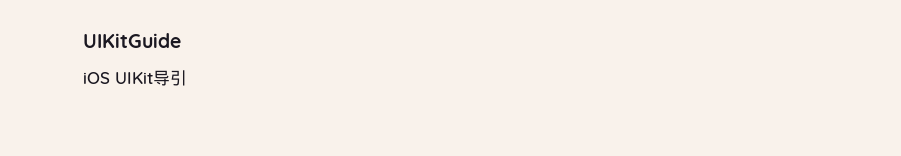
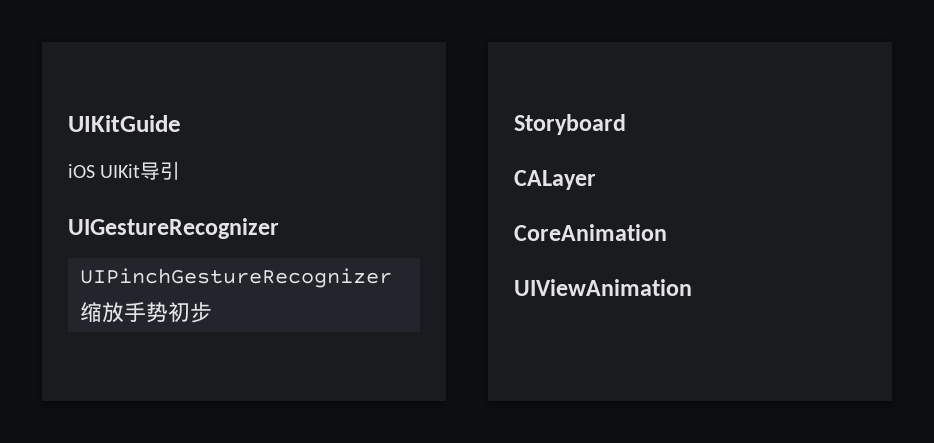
(187, 78) none -> [68,218,279,239] [80,268,392,288] [80,302,212,323] [514,114,626,135] [514,170,596,190] [514,224,667,241] [514,279,692,296] // UIGestureRecognizer // UIPinchGestureRecognizer缩放手势初步 // Storyboard // CALayer // CoreAnimation // UIViewAnimation

